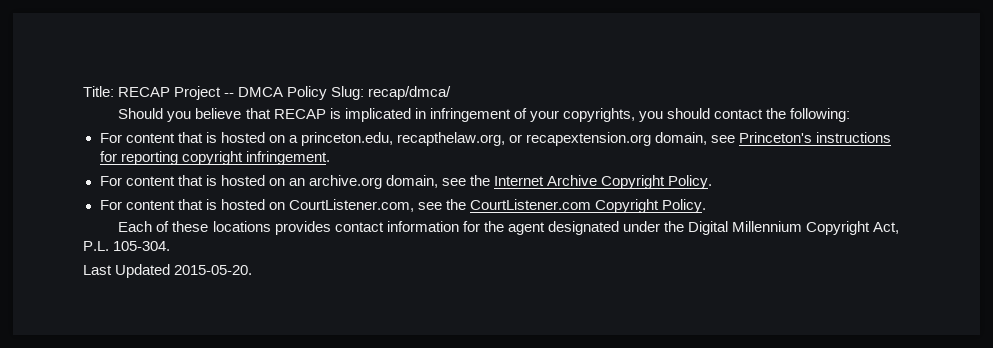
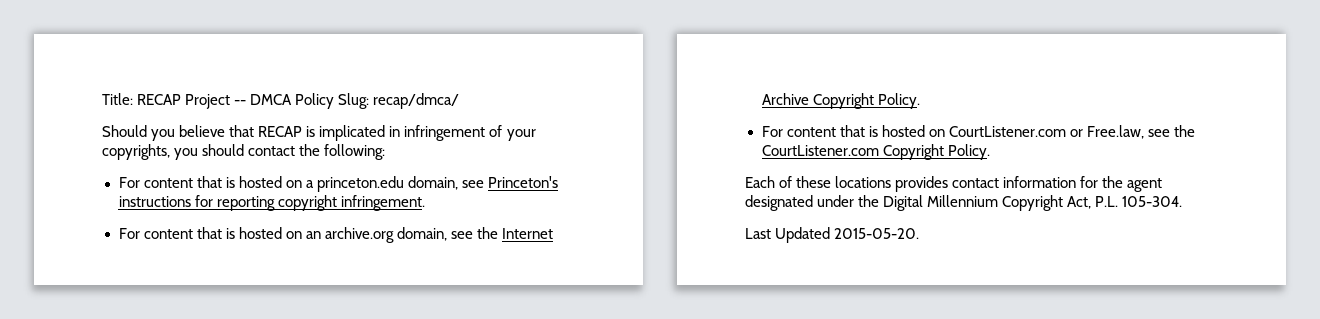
[300,132,651,146] princeton.edu, recapthelaw.org, or recapextension.org -> [316,176,404,192] princeton.edu
[288,199,414,212] CourtListener.com, -> [948,125,1144,139] CourtListener.com or Free.law,

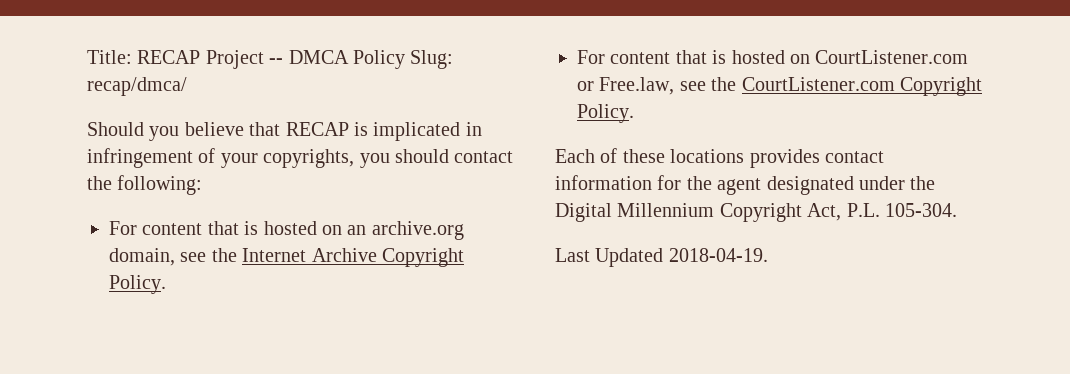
[118,176,558,192] [118,195,425,211] // For content that is hosted on a princeton.edu domain, see Princeton's instructions for reporting copyright infringement. -> (203, 185) none
[834,228,920,239] 2015-05-20. -> [668,248,768,262] 2018-04-19.

